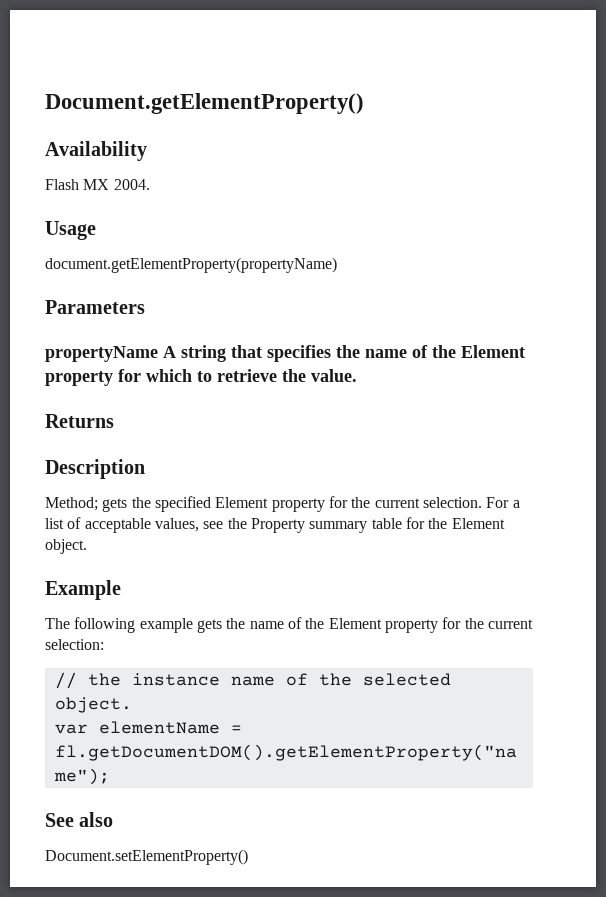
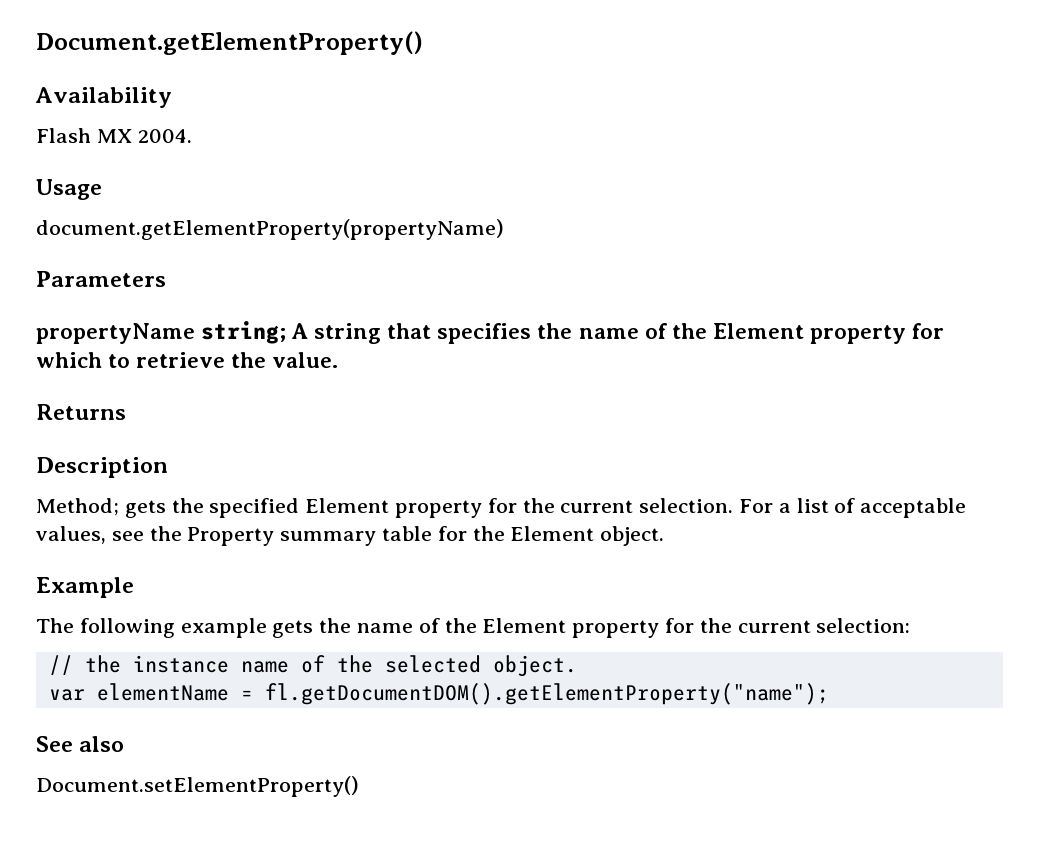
(158, 354) none -> [201,321,287,344] string;

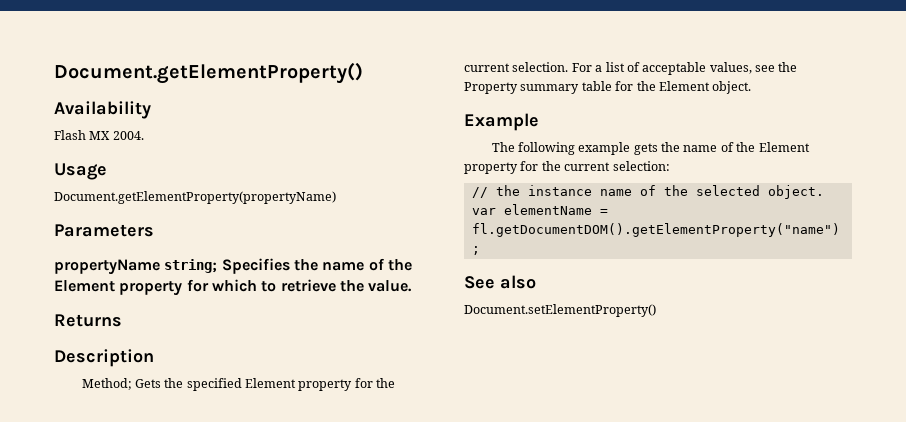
[36,219,504,240] document.getElementProperty(propertyName) -> [54,191,336,204] Document.getElementProperty(propertyName)
[291,323,532,344] A string that specifies -> [221,258,290,274] Specifies
[124,500,166,518] gets -> [134,379,161,388] Gets

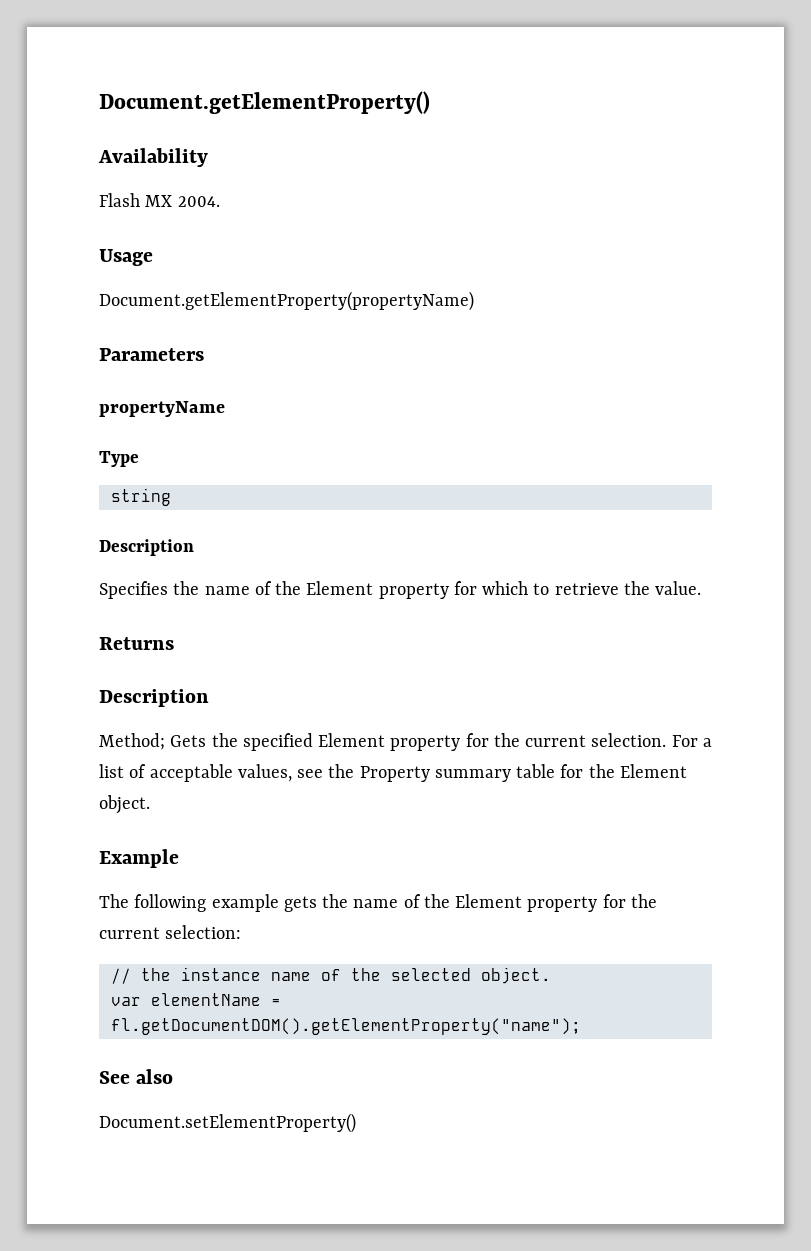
[164,259,218,273] string; -> [99,451,139,467] [110,488,171,506] [99,539,194,556] // Type // string // Description //

